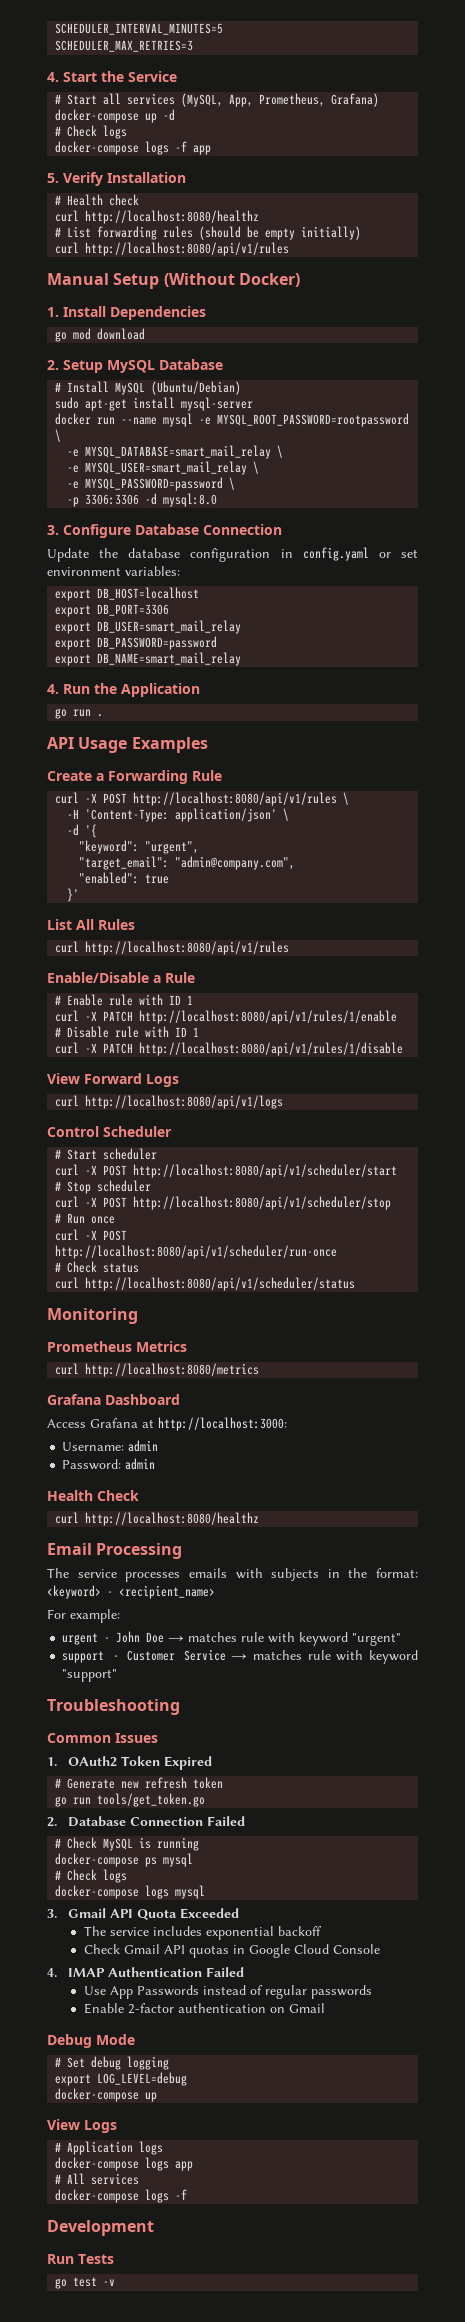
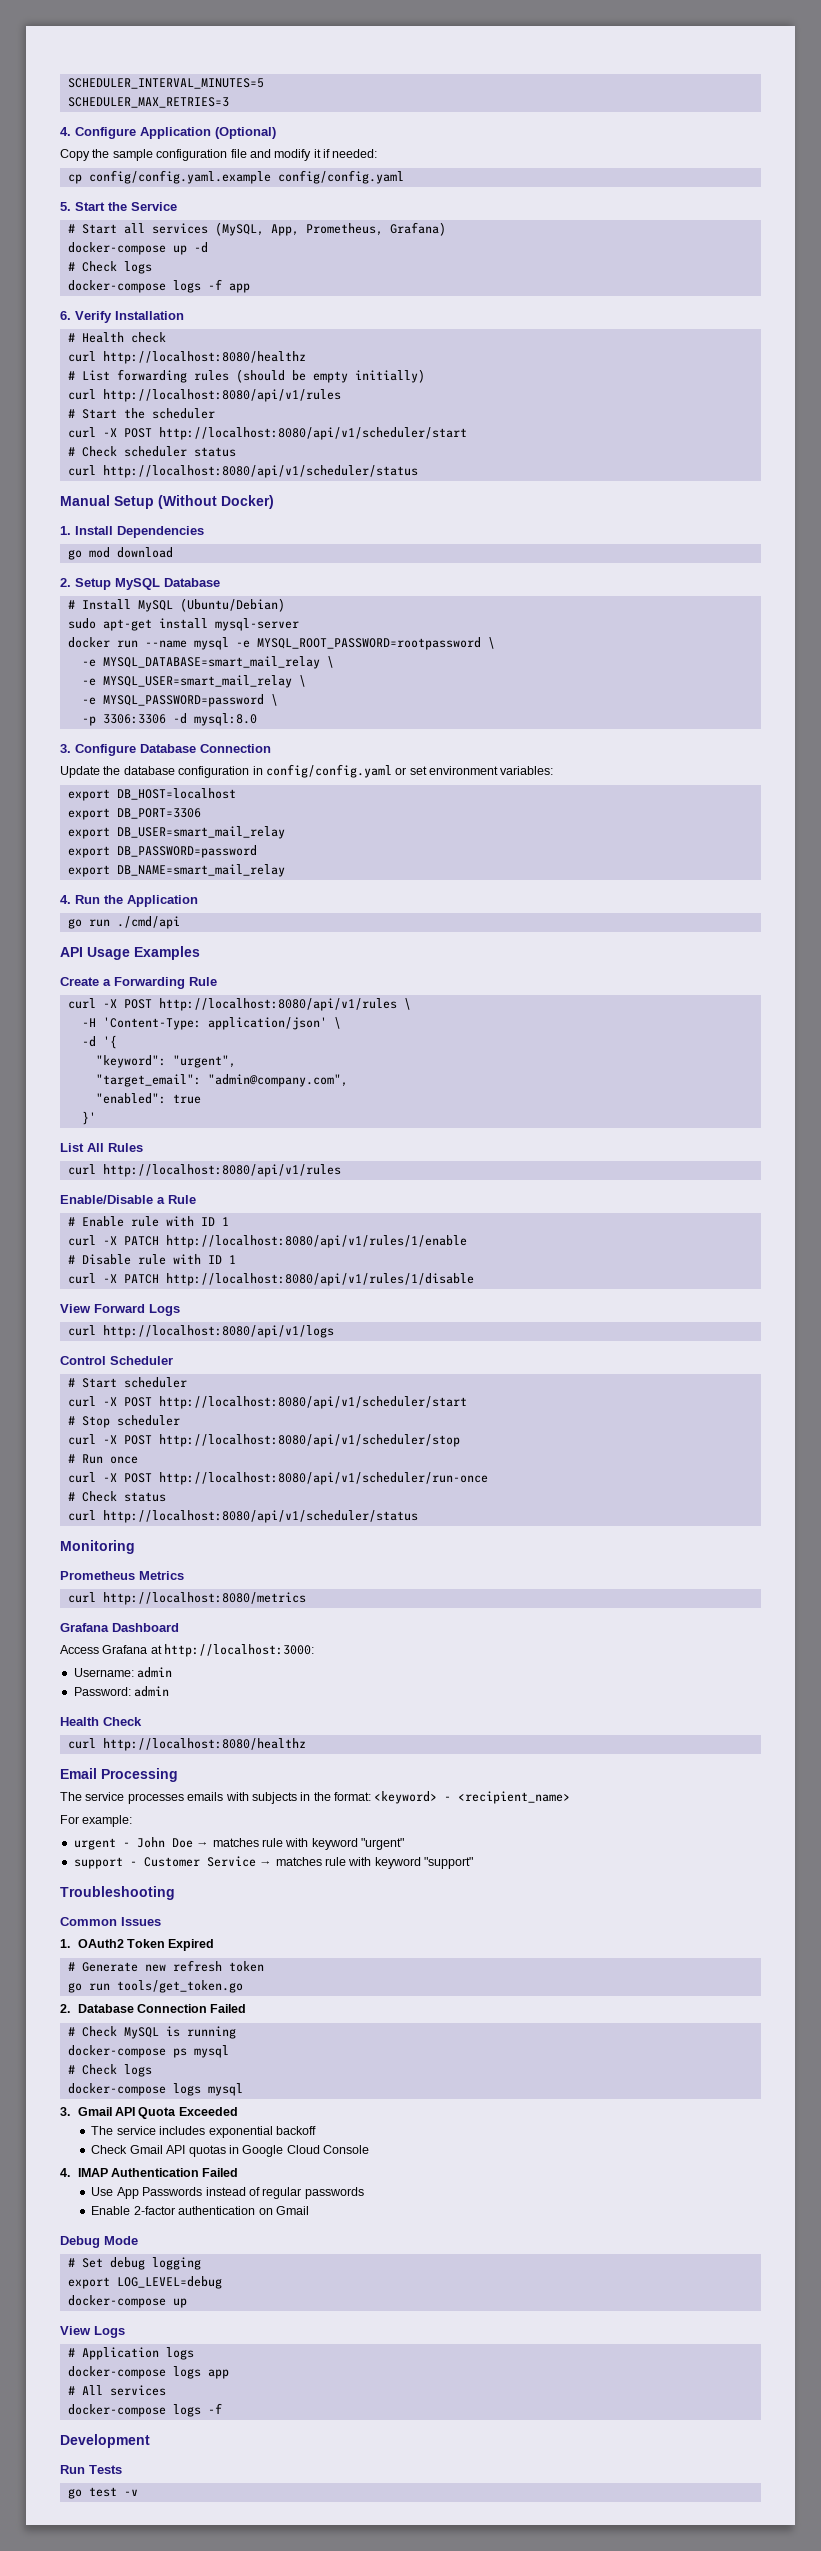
(59, 77) none -> [75,127,276,139] [60,149,378,161] [67,170,404,184] [60,202,71,211] Configure Application (Optional) // Copy the sample configuration file and modify it if needed: // cp config/config.yaml.example config/config.yaml // 5.
[47,173,59,183] 5. -> [60,311,71,320] 6.
(290, 249) none -> [67,408,215,419] [67,427,467,440] [67,446,236,457] [67,465,418,478] // # Start the scheduler // curl -X POST http://localhost:8080/api/v1/scheduler/start // # Check scheduler status // curl http://localhost:8080/api/v1/scheduler/status
[302,547,369,561] config.yaml -> [265,764,392,778] config/config.yaml
[97,714,104,717] . -> [116,916,180,929] ./cmd/api

